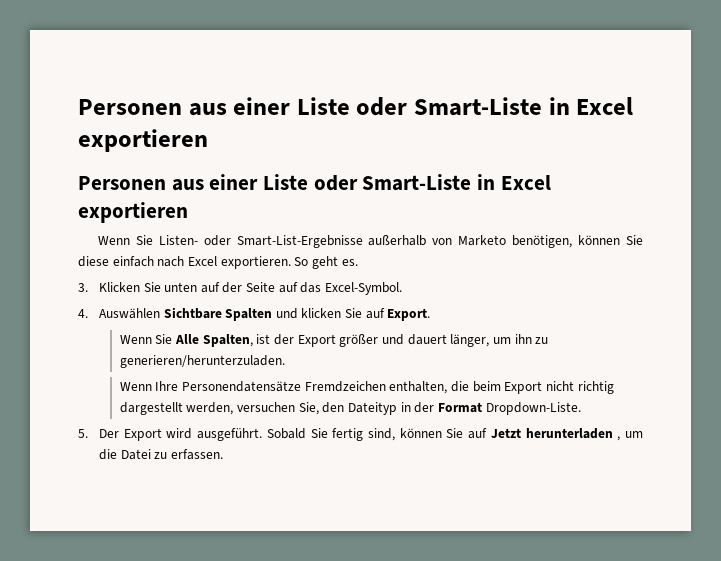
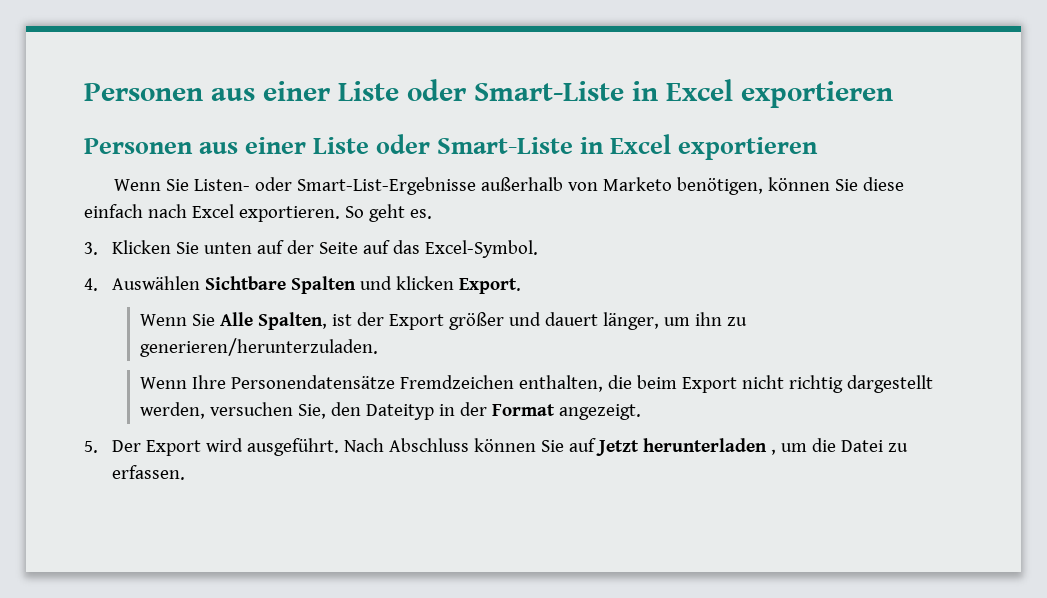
[345,308,385,319] Sie auf -> (454, 283) none
[485,402,581,415] Dropdown-Liste. -> [558,404,641,420] angezeigt.
[266,428,395,441] Sobald Sie fertig sind, -> [343,438,469,452] Nach Abschluss

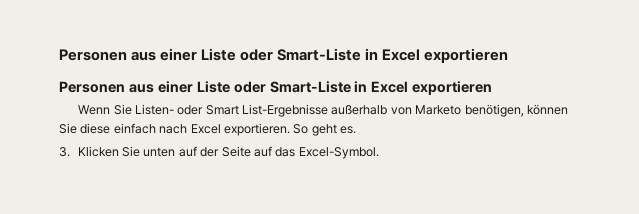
[296,177,476,195] Smart-List-Ergebnisse -> [205,104,329,117] Smart List-Ergebnisse
[84,276,521,294] [139,312,747,330] [139,338,378,357] [139,375,933,393] [139,402,641,420] [84,438,908,456] [111,465,185,480] // 4. Auswählen Sichtbare Spalten und klicken Export. // Wenn Sie Alle Spalten, ist der Export größer und dauert länger, um ihn zu generieren/herunterzuladen. // Wenn Ihre Personendatensätze Fremdzeichen enthalten, die beim Export nicht richtig dargestellt werden, versuchen Sie, den Dateityp in der Format angezeigt. // 5. Der Export wird ausgeführt. Nach Abschluss können Sie auf Jetzt herunterladen , um die Datei zu erfassen. -> (379, 153) none

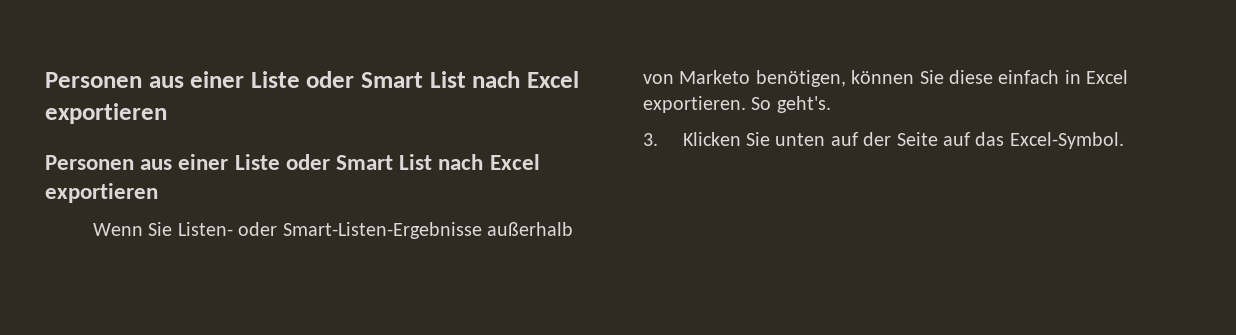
[59,48,379,61] Personen aus einer Liste oder Smart-Liste in -> [45,71,521,88] Personen aus einer Liste oder Smart List nach
[269,81,368,93] Smart-Liste in -> [336,154,484,170] Smart List nach
[205,104,329,117] Smart List-Ergebnisse -> [282,222,482,239] Smart-Listen-Ergebnisse
[159,124,188,134] nach -> [1064,70,1081,84] in
[311,124,356,136] geht es. -> [776,96,831,113] geht's.

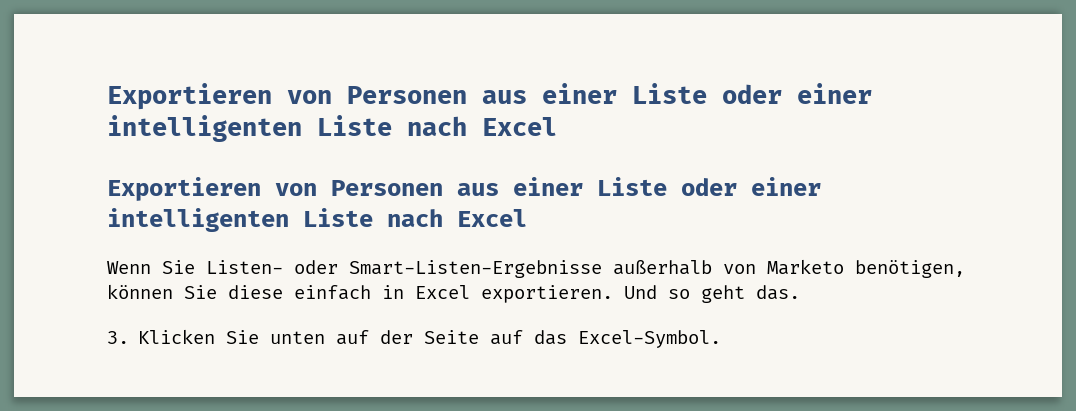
[45,71,579,88] [45,103,167,124] [45,154,540,170] [45,183,158,203] Personen aus einer Liste oder Smart List nach Excel exportieren // Personen aus einer Liste oder Smart List nach Excel exportieren -> [107,83,872,110] [107,115,557,142] [107,177,821,201] [107,208,527,232] Exportieren von Personen aus einer Liste oder einer intelligenten Liste nach Excel // Exportieren von Personen aus einer Liste oder einer intelligenten Liste nach Excel
[751,96,831,113] So geht's. -> [624,285,800,303] Und so geht das.

